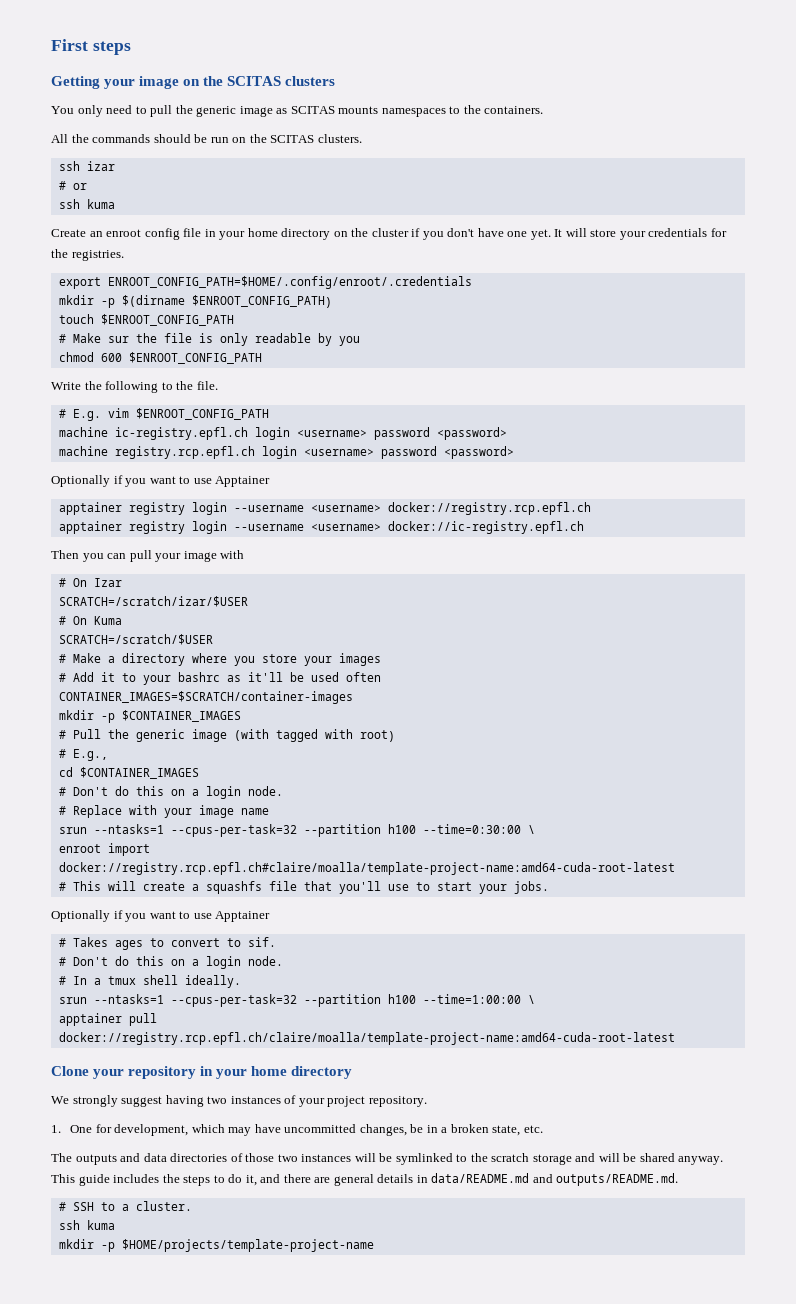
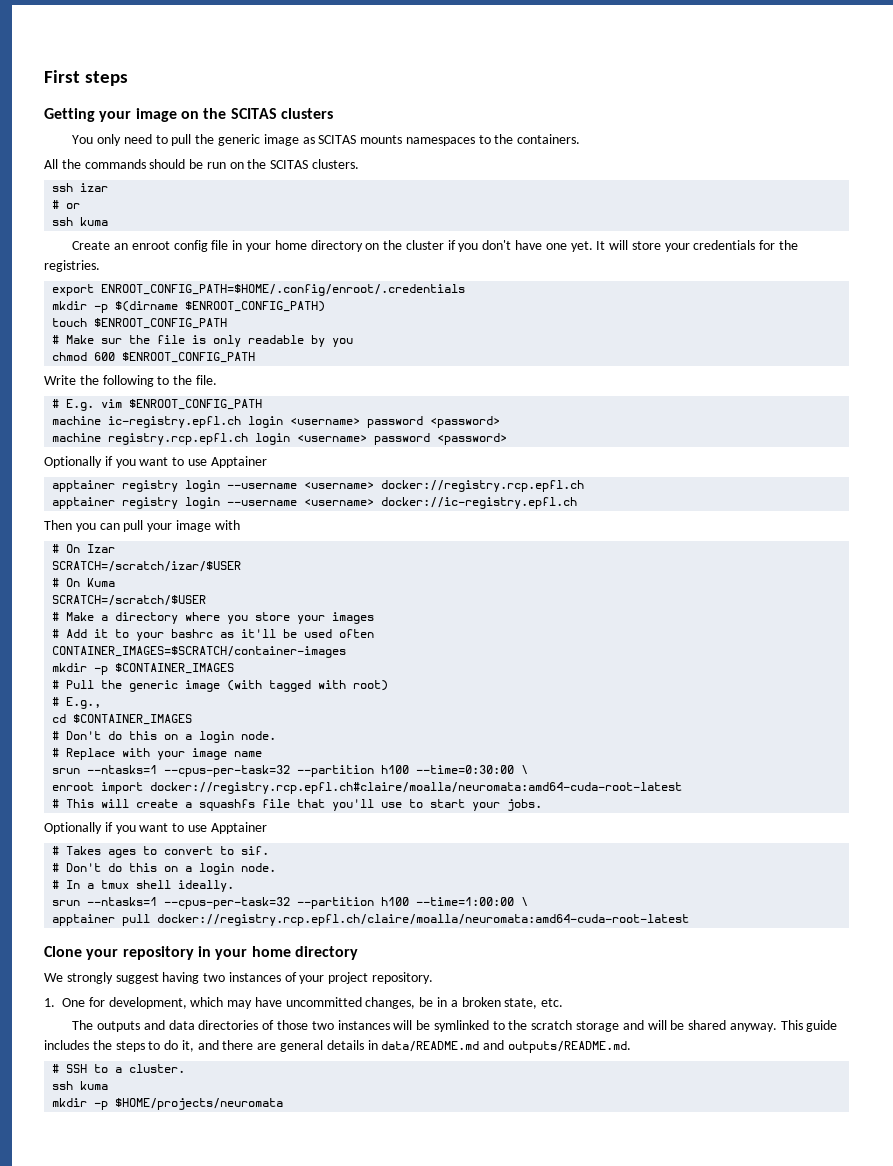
[58,862,675,875] docker://registry.rcp.epfl.ch#claire/moalla/template-project-name:amd64-cuda-root-latest -> [150,782,683,794] docker://registry.rcp.epfl.ch#claire/moalla/neuromata:amd64-cuda-root-latest
[58,1032,675,1045] docker://registry.rcp.epfl.ch/claire/moalla/template-project-name:amd64-cuda-root-latest -> [157,914,690,926] docker://registry.rcp.epfl.ch/claire/moalla/neuromata:amd64-cuda-root-latest
[121,1239,374,1252] $HOME/projects/template-project-name -> [115,1098,284,1110] $HOME/projects/neuromata

